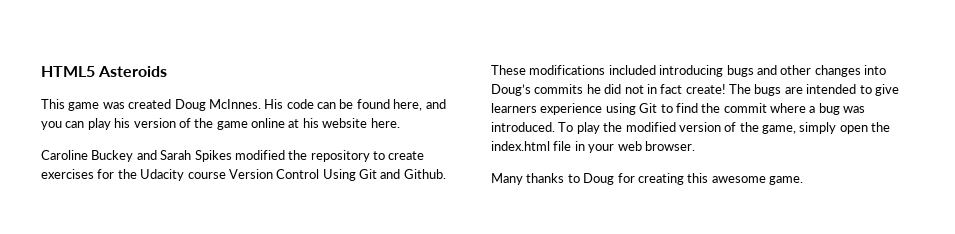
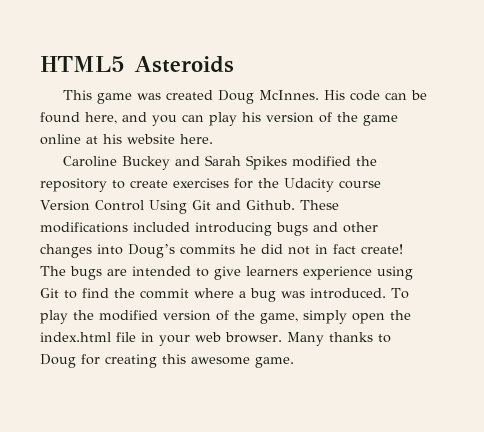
(695, 146) // -> (282, 337) none

